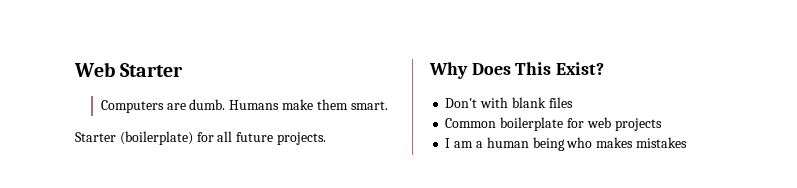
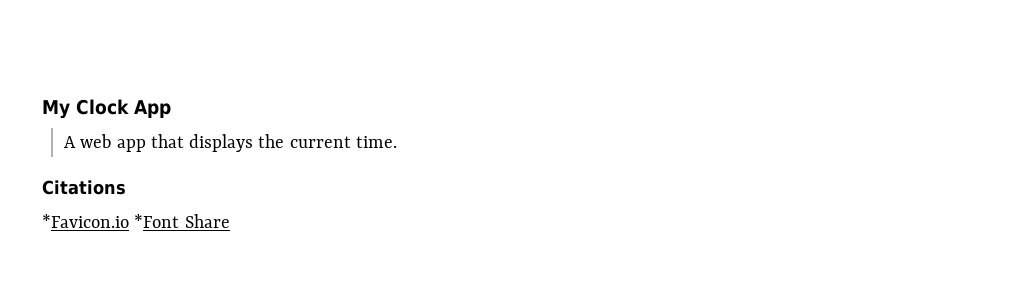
[74,62,184,77] [100,99,388,113] [75,131,326,145] [429,62,605,79] [445,97,573,108] [445,117,662,131] [445,137,687,151] Web Starter // Computers are dumb. Humans make them smart. // Starter (boilerplate) for all future projects. // Why Does This Exist? // Don't with blank files // Common boilerplate for web projects // I am a human being who makes mistakes -> [42,99,171,119] [64,134,398,152] [42,180,126,195] [42,214,230,228] My Clock App // A web app that displays the current time. // Citations // *Favicon.io *Font Share

